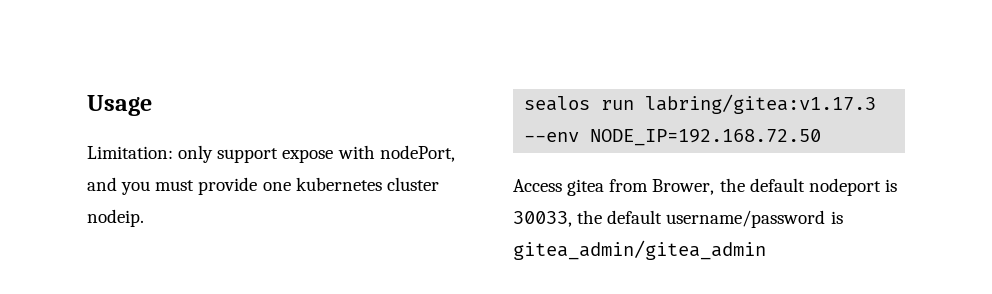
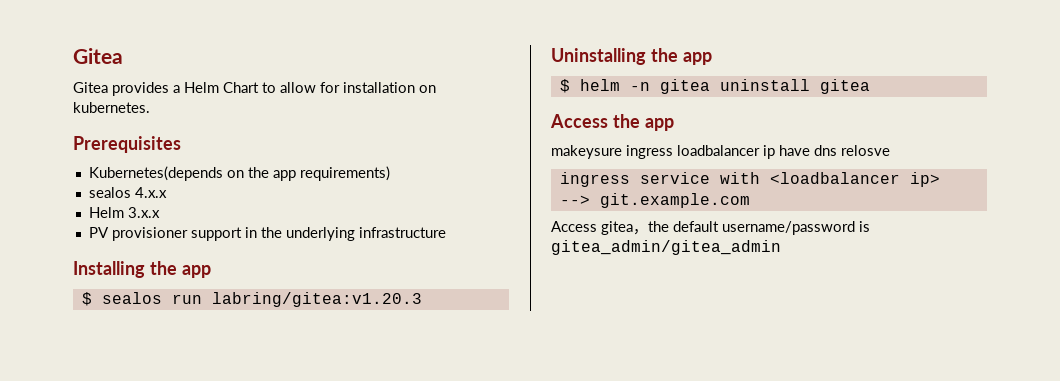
[87,95,152,116] [87,145,455,163] [87,177,439,195] [87,209,144,227] [524,94,877,114] [524,129,822,146] [513,178,897,196] [513,211,572,227] Usage // Limitation: only support expose with nodePort, and you must provide one kubernetes cluster nodeip. // sealos run labring/gitea:v1.17.3 --env NODE_IP=192.168.72.50 // Access gitea from Brower, the default nodeport is 30033, -> [73,48,123,64] [73,82,436,96] [73,102,150,113] [73,136,181,153] [88,166,390,181] [88,187,167,198] [88,207,160,218] [88,227,446,241] [73,261,211,278] [81,292,422,307] [551,48,712,65] [559,79,870,94] [550,114,674,131] [551,145,890,159] [559,172,940,187] [559,193,750,208] [551,221,648,235] Gitea // Gitea provides a Helm Chart to allow for installation on kubernetes. // Prerequisites // Kubernetes(depends on the app requirements) // sealos 4.x.x // Helm 3.x.x // PV provisioner support in the underlying infrastructure // Installing the app // $ sealos run labring/gitea:v1.20.3 // Uninstalling the app // $ helm -n gitea uninstall gitea // Access the app // makeysure ingress loadbalancer ip have dns relosve // ingress service with <loadbalancer ip> --> git.example.com // Access gitea，

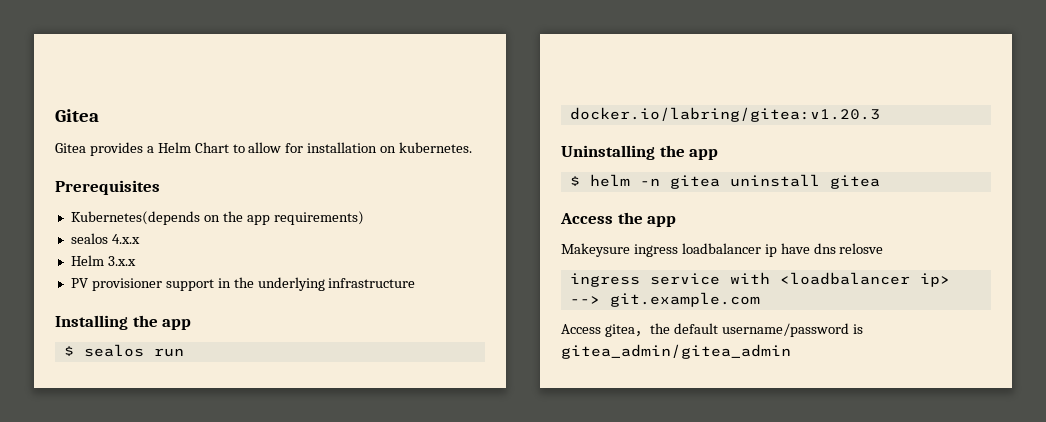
[211,292,422,307] labring/gitea:v1.20.3 -> [569,107,880,122] docker.io/labring/gitea:v1.20.3
[551,145,622,159] makeysure -> [561,243,630,257] Makeysure

